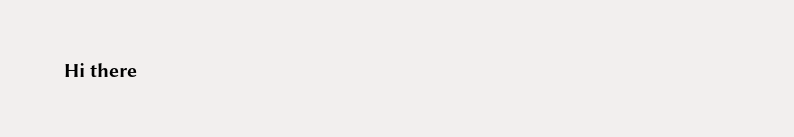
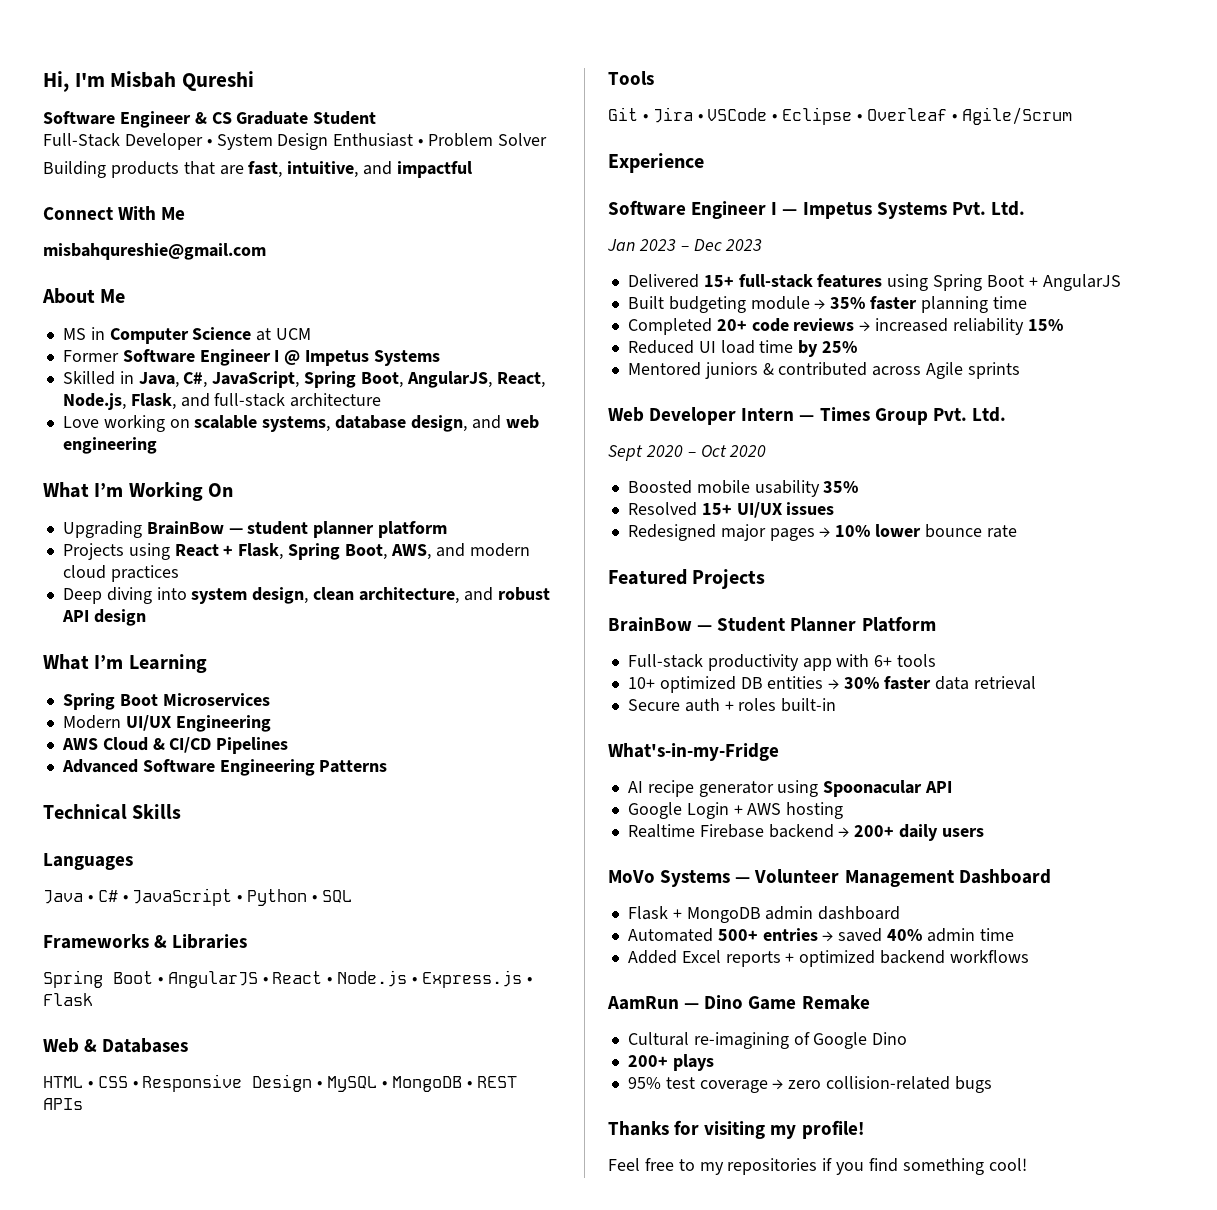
[64,63,138,77] Hi there -> [43,71,255,92] [43,111,377,128] [43,133,547,150] [43,161,473,178] [43,206,186,220] [43,243,266,260] [42,288,126,304] [62,327,312,344] [62,349,440,366] [62,371,545,388] [62,393,382,410] [62,415,539,432] [62,437,157,454] [43,482,234,501] [62,521,448,538] [62,543,530,560] [62,565,179,582] [62,587,550,604] [61,609,146,626] [43,654,207,673] [62,693,270,710] [62,715,271,732] [61,737,289,754] [61,759,388,776] [43,804,182,820] [43,853,133,870] [43,888,352,906] [43,934,248,949] [43,970,532,988] [43,993,93,1006] [43,1038,189,1053] [43,1074,517,1092] [43,1098,83,1110] [608,71,654,85] [608,107,1072,125] [608,153,704,173] [608,200,1025,219] [607,239,763,251] [627,274,1121,291] [627,296,1027,313] [627,318,1063,335] [627,340,858,357] [627,362,1020,379] [608,407,1006,425] [608,445,767,461] [627,480,859,497] [627,502,835,518] [627,524,1017,541] [608,569,766,589] [608,616,936,632] [627,654,937,671] [627,676,1036,693] [627,698,837,712] [608,743,779,761] [627,780,953,797] [627,802,844,819] [627,824,984,841] [608,869,1051,887] [627,906,901,923] [627,928,1014,942] [627,950,1029,967] [607,995,870,1010] [627,1032,908,1049] [627,1054,714,1071] [627,1076,992,1093] [608,1120,864,1139] [608,1158,1027,1175] Hi, I'm Misbah Qureshi // Software Engineer & CS Graduate Student // Full-Stack Developer • System Design Enthusiast • Problem Solver // Building products that are fast, intuitive, and impactful // Connect With Me // misbahqureshie@gmail.com // About Me // MS in Computer Science at UCM // Former Software Engineer I @ Impetus Systems // Skilled in Java, C#, JavaScript, Spring Boot, AngularJS, React, Node.js, Flask, and full-stack architecture // Love working on scalable systems, database design, and web engineering // What I’m Working On // Upgrading BrainBow — student planner platform // Projects using React + Flask, Spring Boot, AWS, and modern cloud practices // Deep diving into system design, clean architecture, and robust API design // What I’m Learning // Spring Boot Microservices // Modern UI/UX Engineering // AWS Cloud & CI/CD Pipelines // Advanced Software Engineering Patterns // Technical Skills // Languages // Java • C# • JavaScript • Python • SQL // Frameworks & Libraries // Spring Boot • AngularJS • React • Node.js • Express.js • Flask // Web & Databases // HTML • CSS • Responsive Design • MySQL • MongoDB • REST APIs // Tools // Git • Jira • VSCode • Eclipse • Overleaf • Agile/Scrum // Experience // Software Engineer I — Impetus Systems Pvt. Ltd. // Jan 2023 – Dec 2023 // Delivered 15+ full-stack features using Spring Boot + AngularJS // Built budgeting module → 35% faster planning time // Completed 20+ code reviews → increased reliability 15% // Reduced UI load time by 25% // Mentored juniors & contributed across Agile sprints // Web Developer Intern — Times Group Pvt. Ltd. // Sept 2020 – Oct 2020 // Boosted mobile usability 35% // Resolved 15+ UI/UX issues // Redesigned major pages → 10% lower bounce rate // Featured Projects // BrainBow — Student Planner Platform // Full-stack productivity app with 6+ tools // 10+ optimized DB entities → 30% faster data retrieval // Secure auth + roles built-in // What's-in-my-Fridge // AI recipe generator using Spoonacular API // Google Login + AWS hosting // Realtime Firebase backend → 200+ daily users // MoVo Systems — Volunteer Management Dashboard // Flask + MongoDB admin dashboard // Automated 500+ entries → saved 40% admin time // Added Excel reports + optimized backend workflows // AamRun — Dino Game Remake // Cultural re-imagining of Google Dino // 200+ plays // 95% test coverage → zero collision-related bugs // Thanks for visiting my profile! // Feel free to my repositories if you find something cool!

